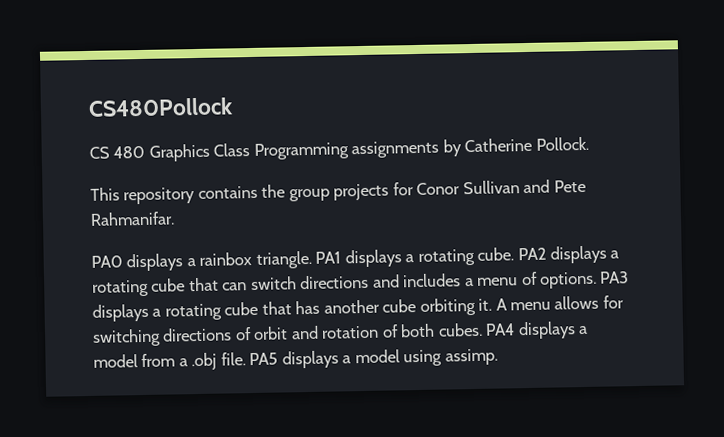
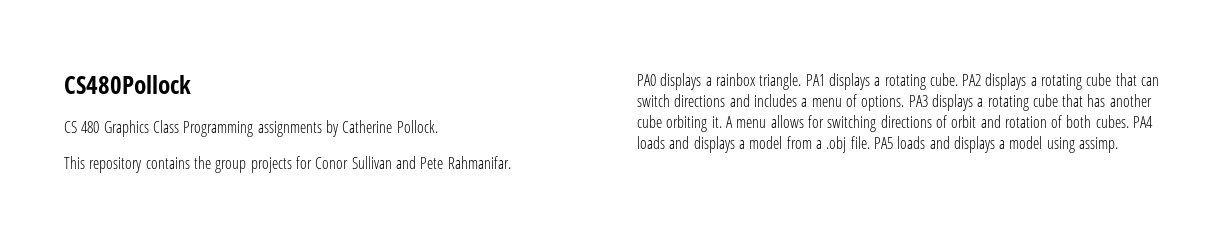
(516, 329) none -> [637,136,690,149] loads and
(279, 359) none -> [897,136,950,149] loads and

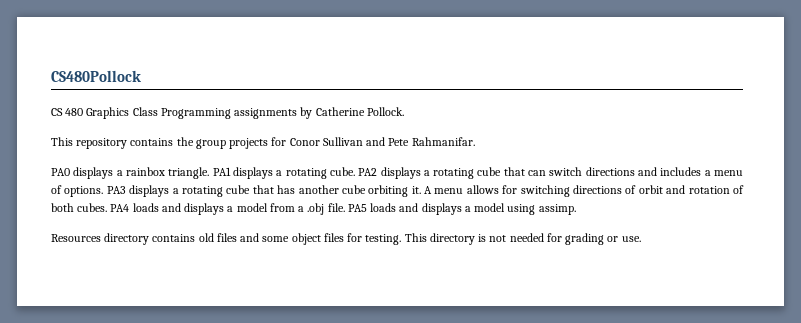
(1119, 145) none -> [51,233,641,245] // Resources directory contains old files and some object files for testing. This directory is not needed for grading or use.

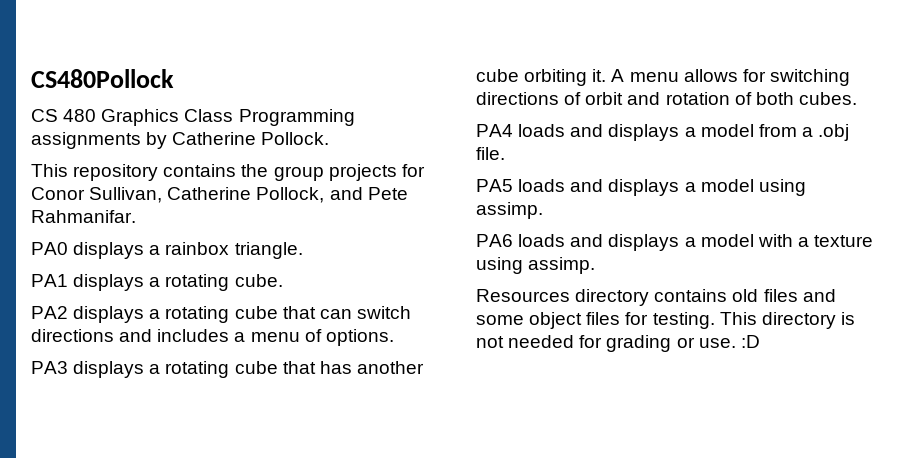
[322,137,363,146] Sullivan -> [89,187,325,203] Sullivan, Catherine Pollock,
(210, 173) none -> (303, 250) //
(355, 171) none -> (283, 280) //
(104, 191) none -> (394, 337) //
(108, 207) none -> (857, 98) //
(345, 207) none -> (505, 153) //
(576, 209) none -> [476,234,874,251] [476,257,596,274] // PA6 loads and displays a model with a texture using assimp.
(641, 239) none -> [740,335,760,348] :D

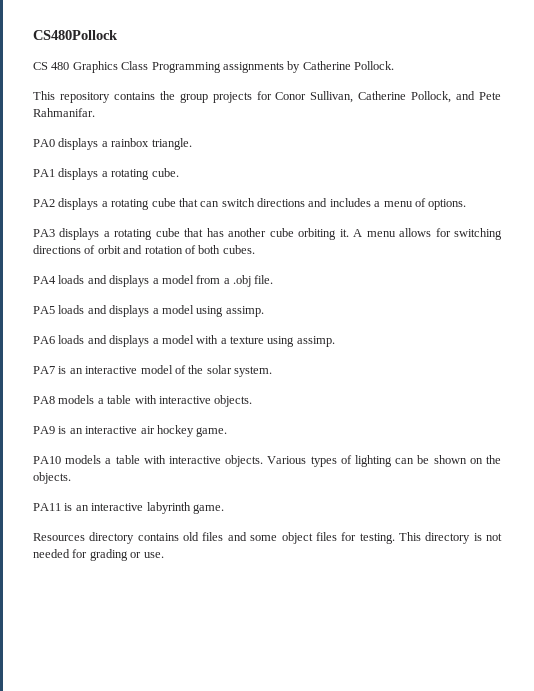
(596, 265) none -> [33,365,272,377] [33,395,253,407] [33,425,228,437] [33,455,501,467] [33,472,71,484] [33,502,224,514] // PA7 is an interactive model of the solar system. // PA8 models a table with interactive objects. // PA9 is an interactive air hockey game. // PA10 models a table with interactive objects. Various types of lighting can be shown on the objects. // PA11 is an interactive labyrinth game.
[740,335,760,348] :D -> (164, 555) none

